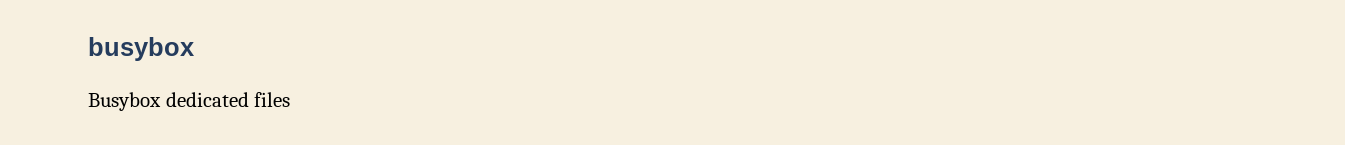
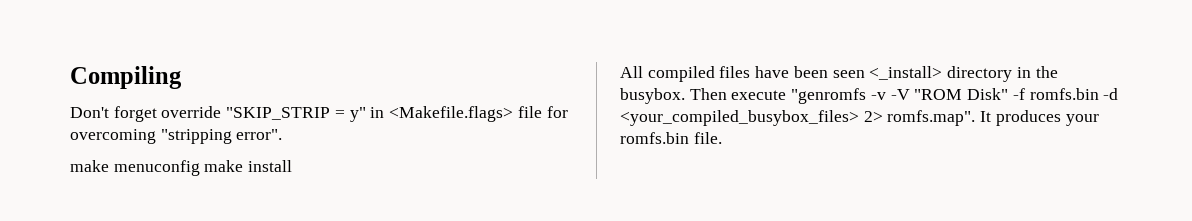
[88,37,194,61] [88,92,291,111] busybox // Busybox dedicated files -> [70,66,182,89] [70,106,568,122] [70,129,283,144] [70,160,293,176] [620,66,1058,82] [620,88,1119,104] [620,110,1099,126] [620,132,722,144] Compiling // Don't forget override "SKIP_STRIP = y" in <Makefile.flags> file for overcoming "stripping error". // make menuconfig make install // All compiled files have been seen <_install> directory in the busybox. Then execute "genromfs -v -V "ROM Disk" -f romfs.bin -d <your_compiled_busybox_files> 2> romfs.map". It produces your romfs.bin file.

